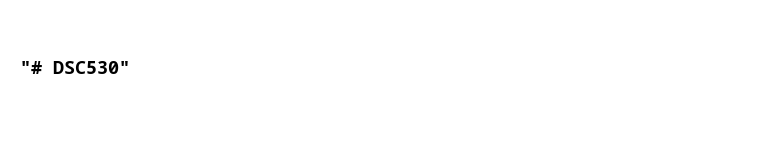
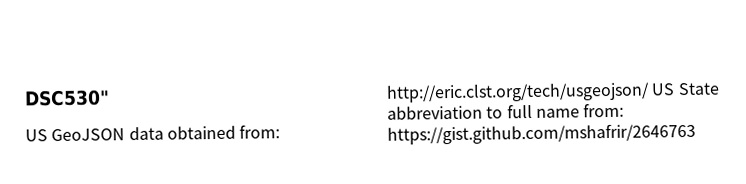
[20,61,42,74] "# -> (24, 98) none
(130, 67) none -> [25,124,281,142] [386,82,720,103] [387,102,625,120] [387,122,696,145] // US GeoJSON data obtained from: http://eric.clst.org/tech/usgeojson/ US State abbreviation to full name from: https://gist.github.com/mshafrir/2646763

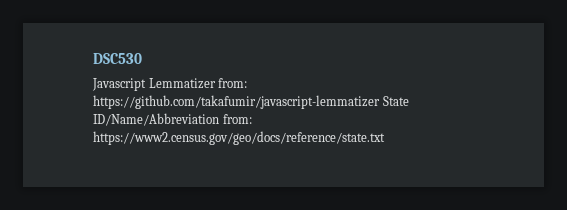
[24,89,110,107] [25,124,281,142] [386,82,720,103] [387,102,625,120] [387,122,696,145] DSC530" // US GeoJSON data obtained from: http://eric.clst.org/tech/usgeojson/ US State abbreviation to full name from: https://gist.github.com/mshafrir/2646763 -> [93,53,142,64] [92,78,248,91] [93,95,409,109] [93,113,252,126] [93,131,385,145] DSC530 // Javascript Lemmatizer from: https://github.com/takafumir/javascript-lemmatizer State ID/Name/Abbreviation from: https://www2.census.gov/geo/docs/reference/state.txt

